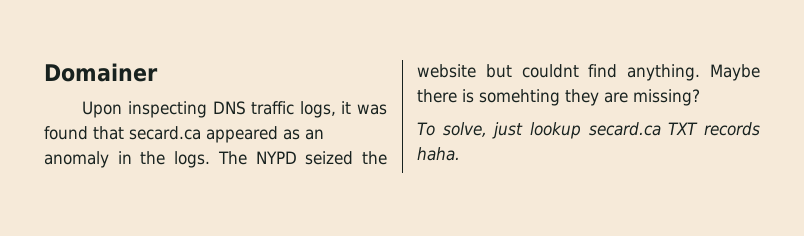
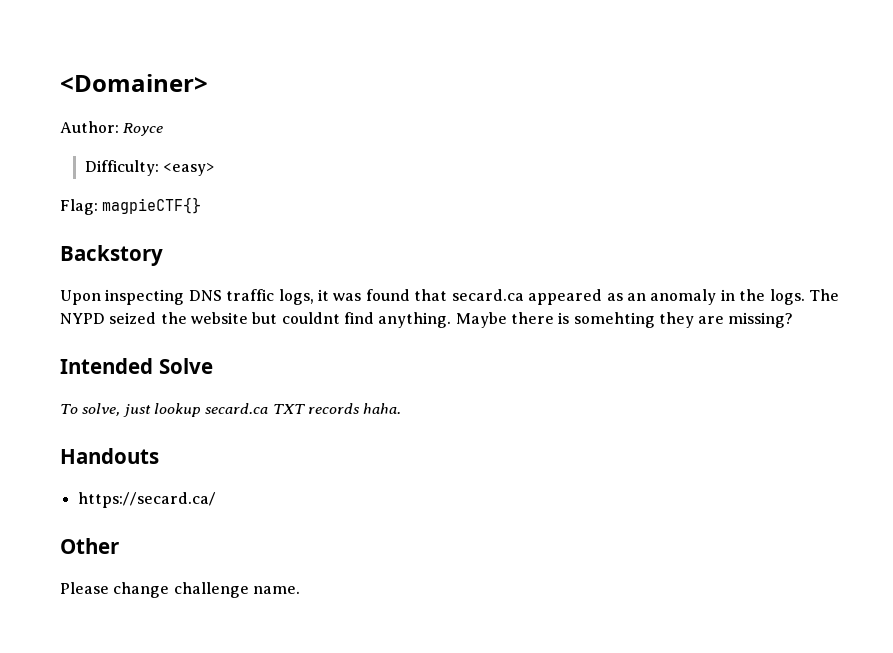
[44,63,158,82] Domainer -> [60,74,208,92] [60,121,164,136] [84,160,214,176] [60,197,202,215] [60,245,163,266] <Domainer> // Author: Royce // Difficulty: <easy> // Flag: magpieCTF{} // Backstory
(700, 97) none -> [60,358,213,374] // Intended Solve
(460, 154) none -> [60,448,159,464] [77,492,216,508] [60,538,119,554] [60,582,300,598] // Handouts // https://secard.ca/ // Other // Please change challenge name.

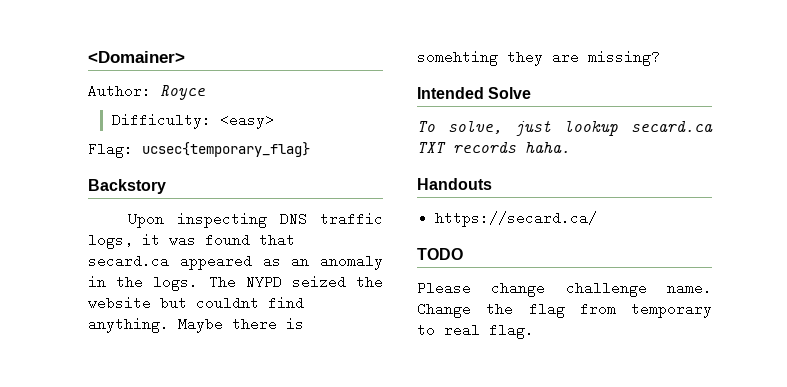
[102,197,202,214] magpieCTF{} -> [142,142,310,157] ucsec{temporary_flag}
[60,538,119,554] Other -> [417,248,463,260] TODO
(300, 590) none -> [417,302,712,318] [417,323,534,339] Change the flag from temporary to real flag.

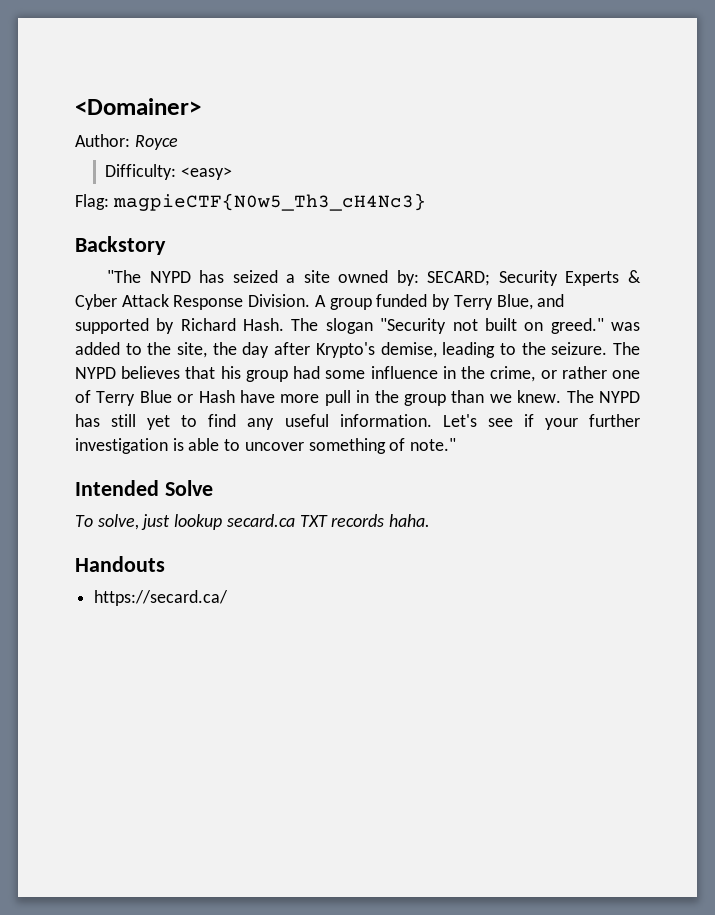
[142,142,310,157] ucsec{temporary_flag} -> [112,193,426,211] magpieCTF{N0w5_Th3_cH4Nc3}
[127,212,383,228] [88,233,295,249] [88,254,383,270] [88,275,383,291] [88,296,304,310] [88,317,304,333] [417,50,660,66] Upon inspecting DNS traffic logs, it was found that secard.ca appeared as an anomaly in the logs. The NYPD seized the website but couldnt find anything. Maybe there is somehting they are missing? -> [107,270,641,286] [75,294,565,310] [75,318,641,334] [75,342,640,358] [75,366,640,382] [75,390,640,406] [75,414,640,430] [75,438,457,454] "The NYPD has seized a site owned by: SECARD; Security Experts & Cyber Attack Response Division. A group funded by Terry Blue, and supported by Richard Hash. The slogan "Security not built on greed." was added to the site, the day after Krypto's demise, leading to the seizure. The NYPD believes that his group had some influence in the crime, or rather one of Terry Blue or Hash have more pull in the group than we knew. The NYPD has still yet to find any useful information. Let's see if your further investigation is able to uncover something of note."
[417,248,463,260] [417,281,712,297] [417,302,712,318] [417,323,534,339] // TODO // Please change challenge name. Change the flag from temporary to real flag. -> (229, 598) none

